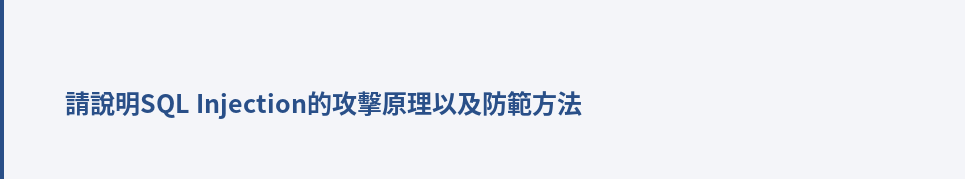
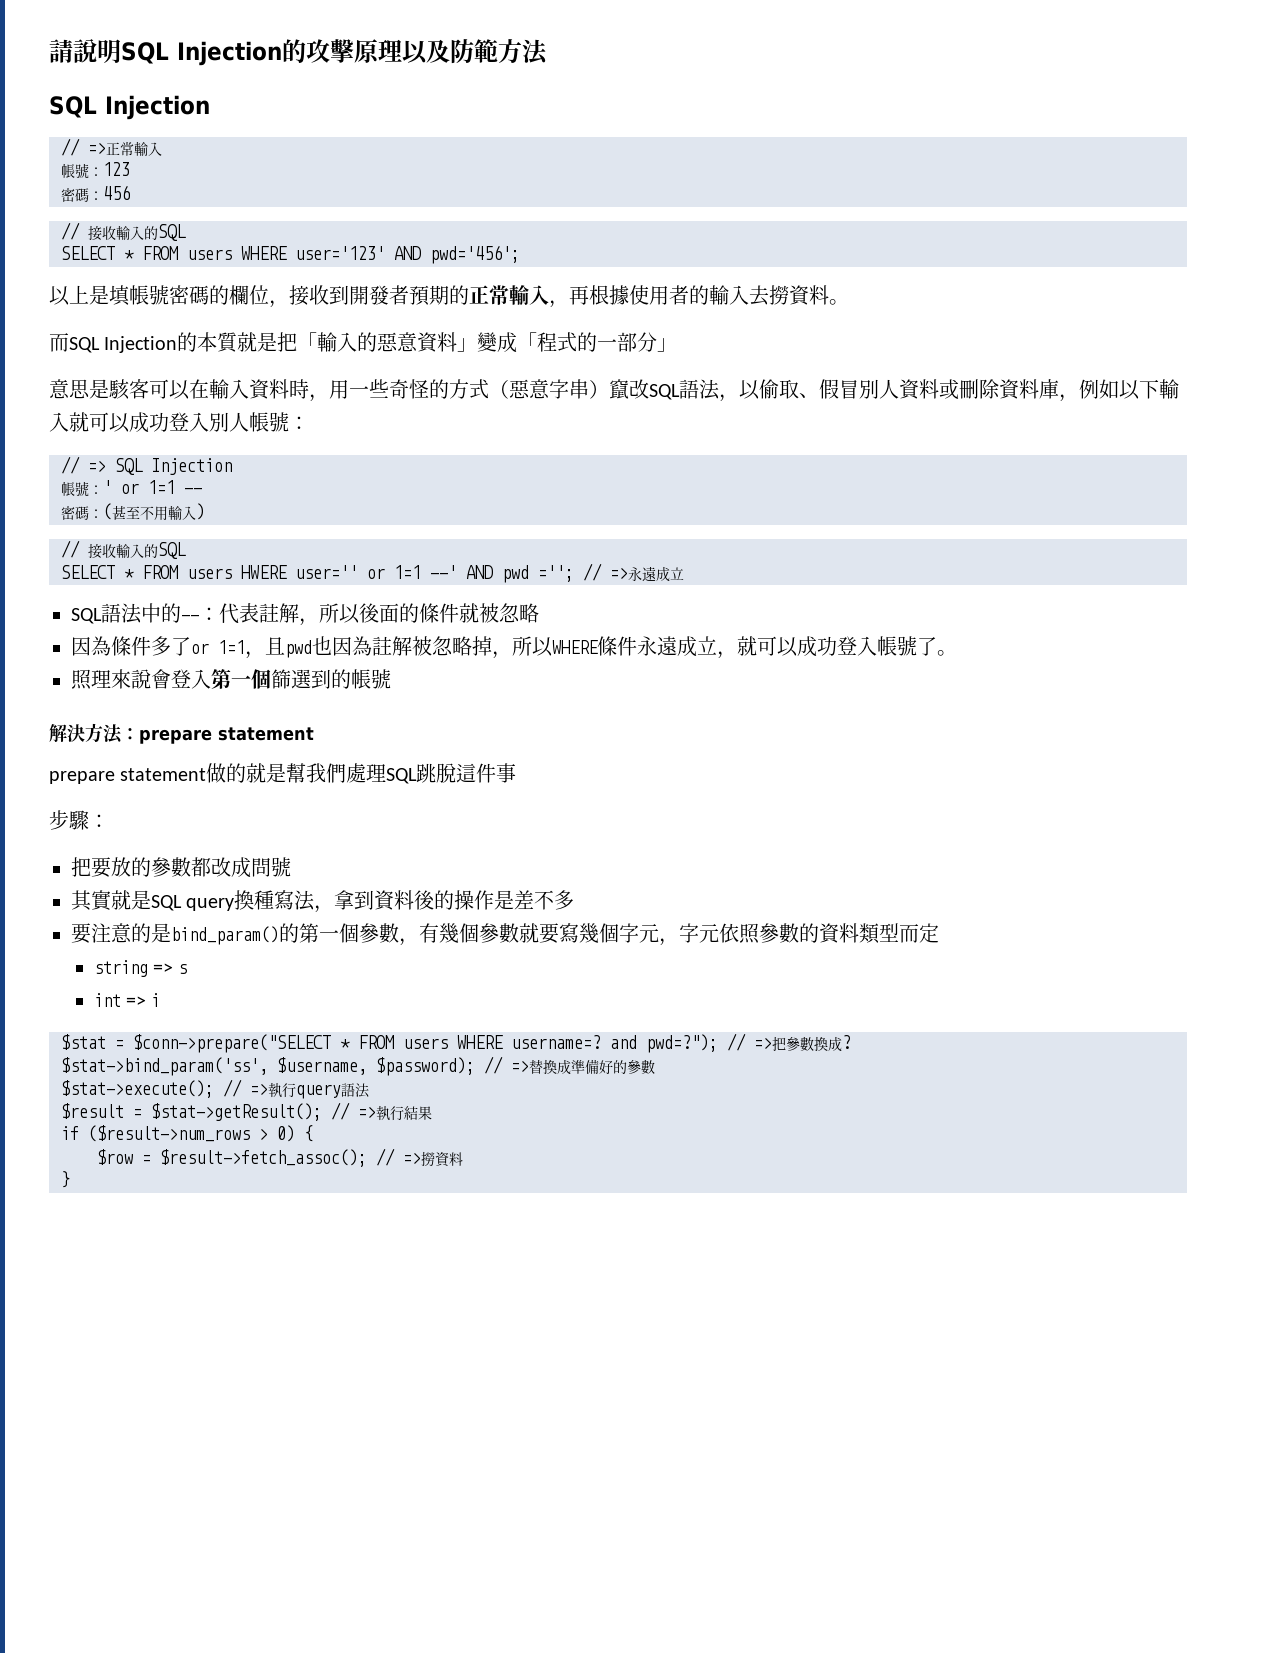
(582, 103) none -> [49,95,210,120] [61,138,162,156] [61,162,130,179] [61,185,130,203] [61,222,186,241] [61,245,520,264] [49,285,849,308] [49,332,678,353] [49,379,1179,402] [49,412,309,433] [61,456,232,475] [61,480,202,497] [61,503,205,521] [61,540,186,559] [61,563,684,583] [71,603,539,626] [71,636,957,659] [71,669,391,690] [49,723,314,744] [49,763,517,784] [49,810,109,830] [71,857,291,878] [71,890,575,913] [71,923,939,946] [93,960,188,977] [93,993,161,1007] [61,1033,851,1053] [61,1056,655,1076] [61,1079,370,1099] [61,1102,432,1121] [61,1125,313,1142] [97,1148,463,1167] [61,1171,70,1188] // SQL Injection // // =>正常輸入 // 帳號：123 // 密碼：456 // // 接收輸入的SQL // SELECT * FROM users WHERE user='123' AND pwd='456'; // 以上是填帳號密碼的欄位，接收到開發者預期的正常輸入，再根據使用者的輸入去撈資料。 // 而SQL Injection的本質就是把「輸入的惡意資料」變成「程式的一部分」 // 意思是駭客可以在輸入資料時，用一些奇怪的方式（惡意字串）竄改SQL語法，以偷取、假冒別人資料或刪除資料庫，例如以下輸入就可以成功登入別人帳號： // // => SQL Injection // 帳號：' or 1=1 -- // 密碼：(甚至不用輸入) // // 接收輸入的SQL // SELECT * FROM users HWERE user='' or 1=1 --' AND pwd =''; // =>永遠成立 // SQL語法中的--：代表註解，所以後面的條件就被忽略 // 因為條件多了or 1=1，且pwd也因為註解被忽略掉，所以WHERE條件永遠成立，就可以成功登入帳號了。 // 照理來說會登入第一個篩選到的帳號 // 解決方法：prepare statement // prepare statement做的就是幫我們處理SQL跳脫這件事 // 步驟： // 把要放的參數都改成問號 // 其實就是SQL query換種寫法，拿到資料後的操作是差不多 // 要注意的是bind_param()的第一個參數，有幾個參數就要寫幾個字元，字元依照參數的資料類型而定 // string => s // int => i // $stat = $conn->prepare("SELECT * FROM users WHERE username=? and pwd=?"); // =>把參數換成? // $stat->bind_param('ss', $username, $password); // =>替換成準備好的參數 // $stat->execute(); // =>執行query語法 // $result = $stat->getResult(); // =>執行結果 // if ($result->num_rows > 0) { // $row = $result->fetch_assoc(); // =>撈資料 // }

